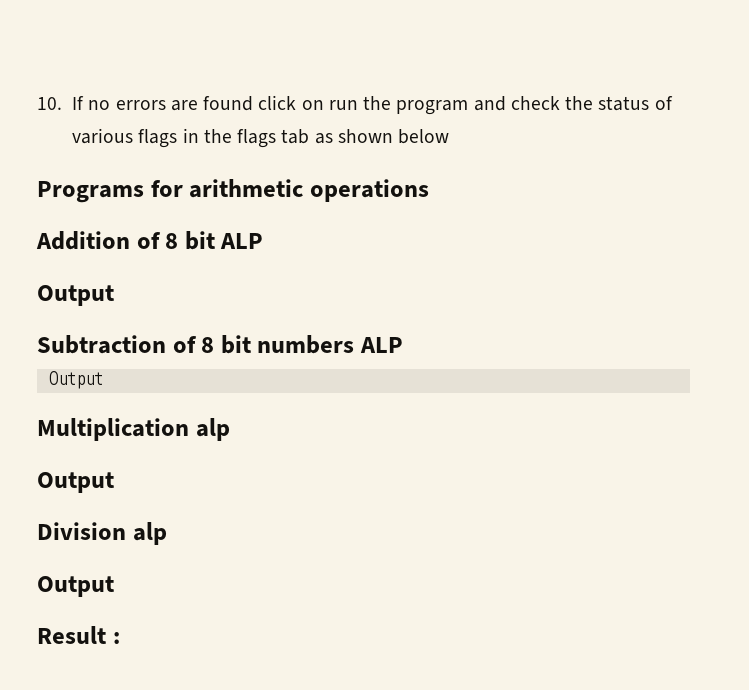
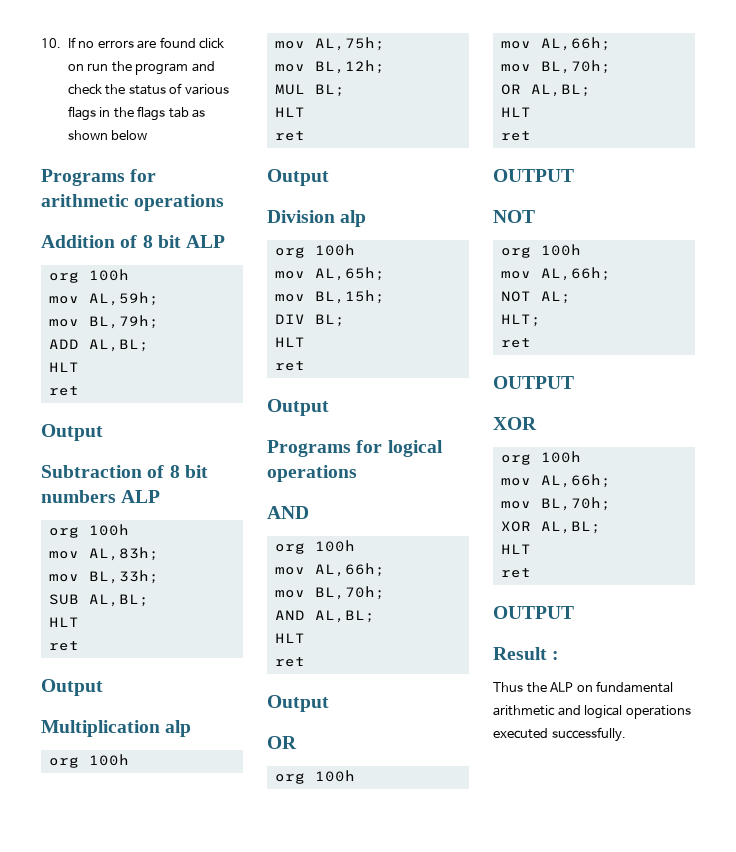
(264, 241) none -> [48,269,129,283] [48,292,159,306] [48,315,159,329] [48,339,149,352] [48,362,79,372] [48,386,79,396] // org 100h // mov AL,59h; // mov BL,79h; // ADD AL,BL; // HLT // ret
[48,371,103,389] [37,418,230,441] [37,472,114,493] [37,522,167,545] [37,576,114,597] [37,626,120,644] Output // Multiplication alp // Output // Division alp // Output // Result : -> [48,524,129,538] [48,547,159,561] [48,570,159,584] [48,594,149,607] [48,617,79,627] [48,641,79,651] [41,679,103,696] [41,720,192,737] [48,754,129,768] [274,37,385,51] [274,60,385,74] [274,84,345,97] [274,107,305,117] [274,131,305,141] [267,169,329,186] [267,210,367,227] [274,244,355,258] [274,267,385,281] [274,290,385,304] [274,314,345,327] [274,337,305,347] [274,361,305,371] [267,399,329,416] [267,440,443,457] [267,465,357,482] [267,506,309,519] [274,540,355,554] [274,563,385,577] [274,586,385,600] [274,610,375,623] [274,633,305,643] [274,657,305,667] [267,695,329,712] [267,736,297,749] [274,770,355,784] [500,37,611,51] [500,60,611,74] [500,84,591,97] [500,107,531,117] [500,131,531,141] [493,169,574,182] [493,210,535,223] [500,244,581,258] [500,267,611,281] [500,291,571,304] [500,314,541,327] [500,338,531,348] [493,376,574,389] [493,417,537,430] [500,451,581,465] [500,474,611,488] [500,497,611,511] [500,521,601,534] [500,544,531,554] [500,568,531,578] [493,606,574,619] [493,647,560,660] [493,681,674,693] [493,705,691,719] [493,727,626,742] org 100h // mov AL,83h; // mov BL,33h; // SUB AL,BL; // HLT // ret // Output // Multiplication alp // org 100h // mov AL,75h; // mov BL,12h; // MUL BL; // HLT // ret // Output // Division alp // org 100h // mov AL,65h; // mov BL,15h; // DIV BL; // HLT // ret // Output // Programs for logical operations // AND // org 100h // mov AL,66h; // mov BL,70h; // AND AL,BL; // HLT // ret // Output // OR // org 100h // mov AL,66h; // mov BL,70h; // OR AL,BL; // HLT // ret // OUTPUT // NOT // org 100h // mov AL,66h; // NOT AL; // HLT; // ret // OUTPUT // XOR // org 100h // mov AL,66h; // mov BL,70h; // XOR AL,BL; // HLT // ret // OUTPUT // Result : // Thus the ALP on fundamental arithmetic and logical operations executed successfully.

